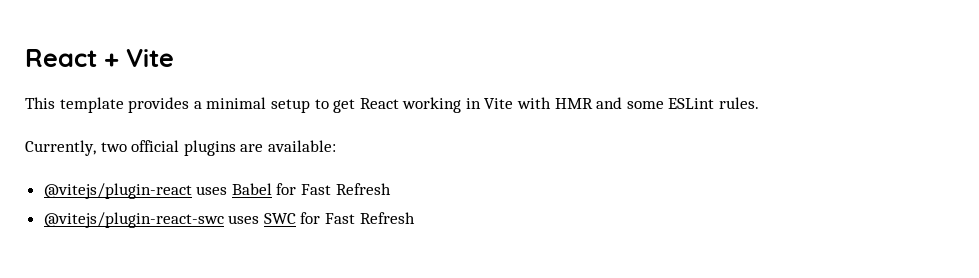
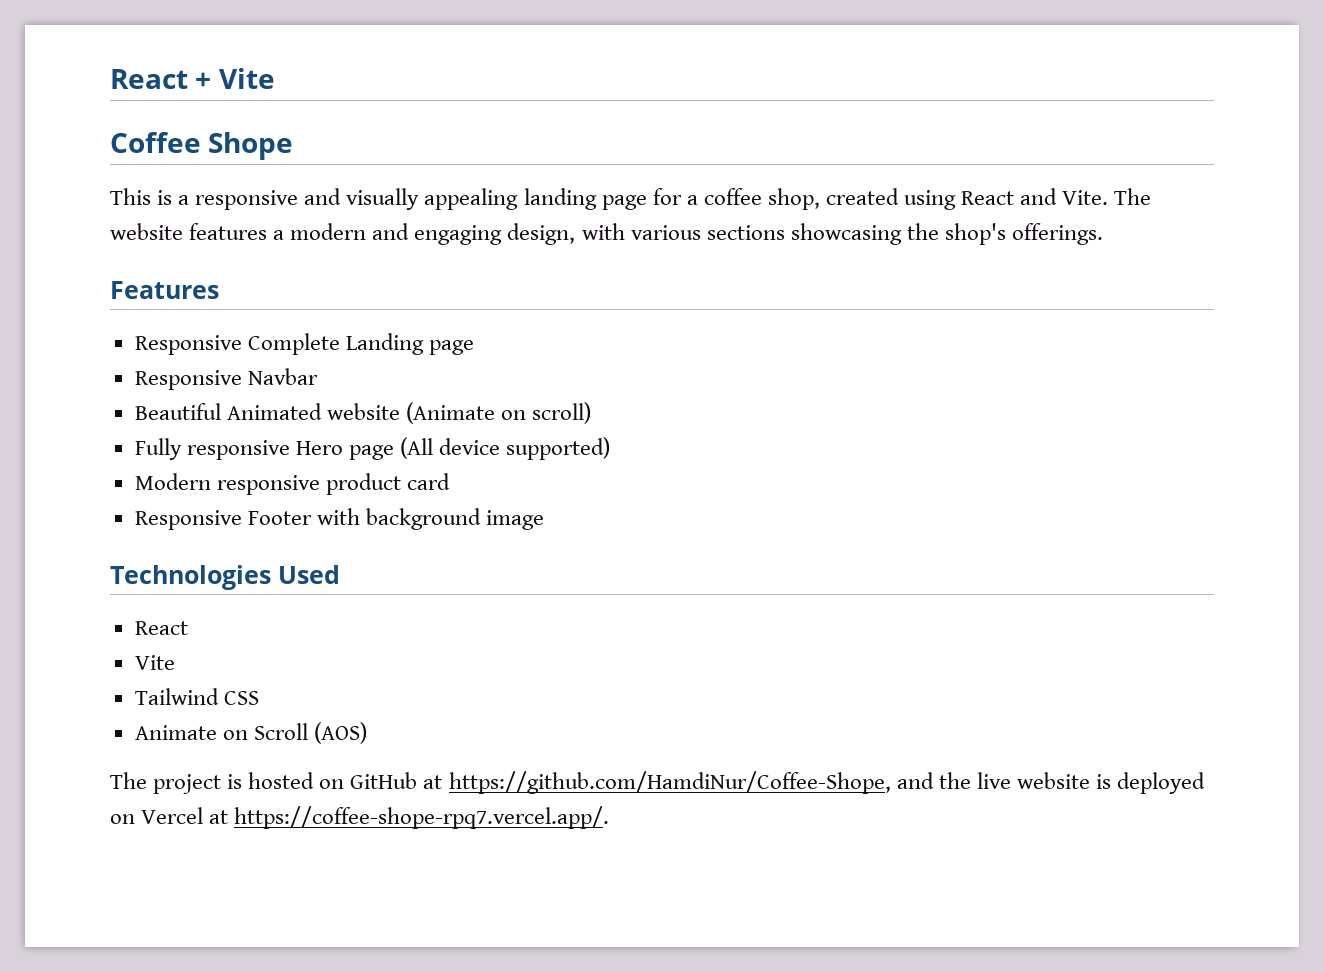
(174, 58) none -> [110,132,294,160] // Coffee Shope
[59,97,760,113] [25,140,336,156] [43,183,391,199] [43,212,415,228] template provides a minimal setup to get React working in Vite with HMR and some ESLint rules. // Currently, two official plugins are available: // @vitejs/plugin-react uses Babel for Fast Refresh // @vitejs/plugin-react-swc uses SWC for Fast Refresh -> [157,188,1152,210] [110,223,1103,245] [110,281,219,299] [134,333,474,355] [134,368,318,390] [134,402,592,424] [134,437,611,460] [134,473,450,495] [134,508,545,530] [110,565,340,590] [134,621,188,635] [134,655,175,670] [134,688,259,705] [134,722,367,744] [110,771,1205,794] [110,806,610,829] is a responsive and visually appealing landing page for a coffee shop, created using React and Vite. The website features a modern and engaging design, with various sections showcasing the shop's offerings. // Features // Responsive Complete Landing page // Responsive Navbar // Beautiful Animated website (Animate on scroll) // Fully responsive Hero page (All device supported) // Modern responsive product card // Responsive Footer with background image // Technologies Used // React // Vite // Tailwind CSS // Animate on Scroll (AOS) // The project is hosted on GitHub at https://github.com/HamdiNur/Coffee-Shope, and the live website is deployed on Vercel at https://coffee-shope-rpq7.vercel.app/.

